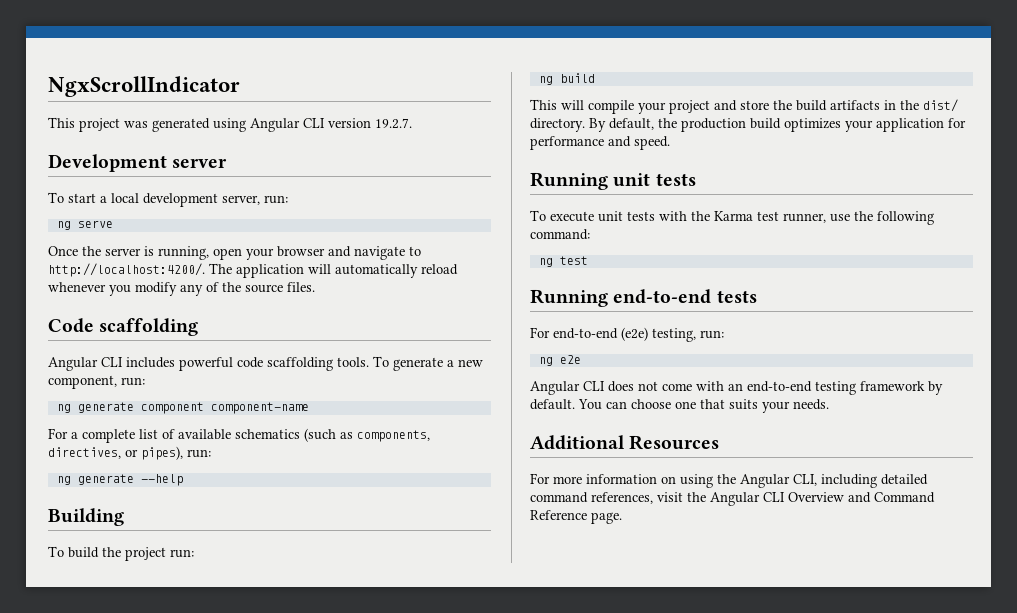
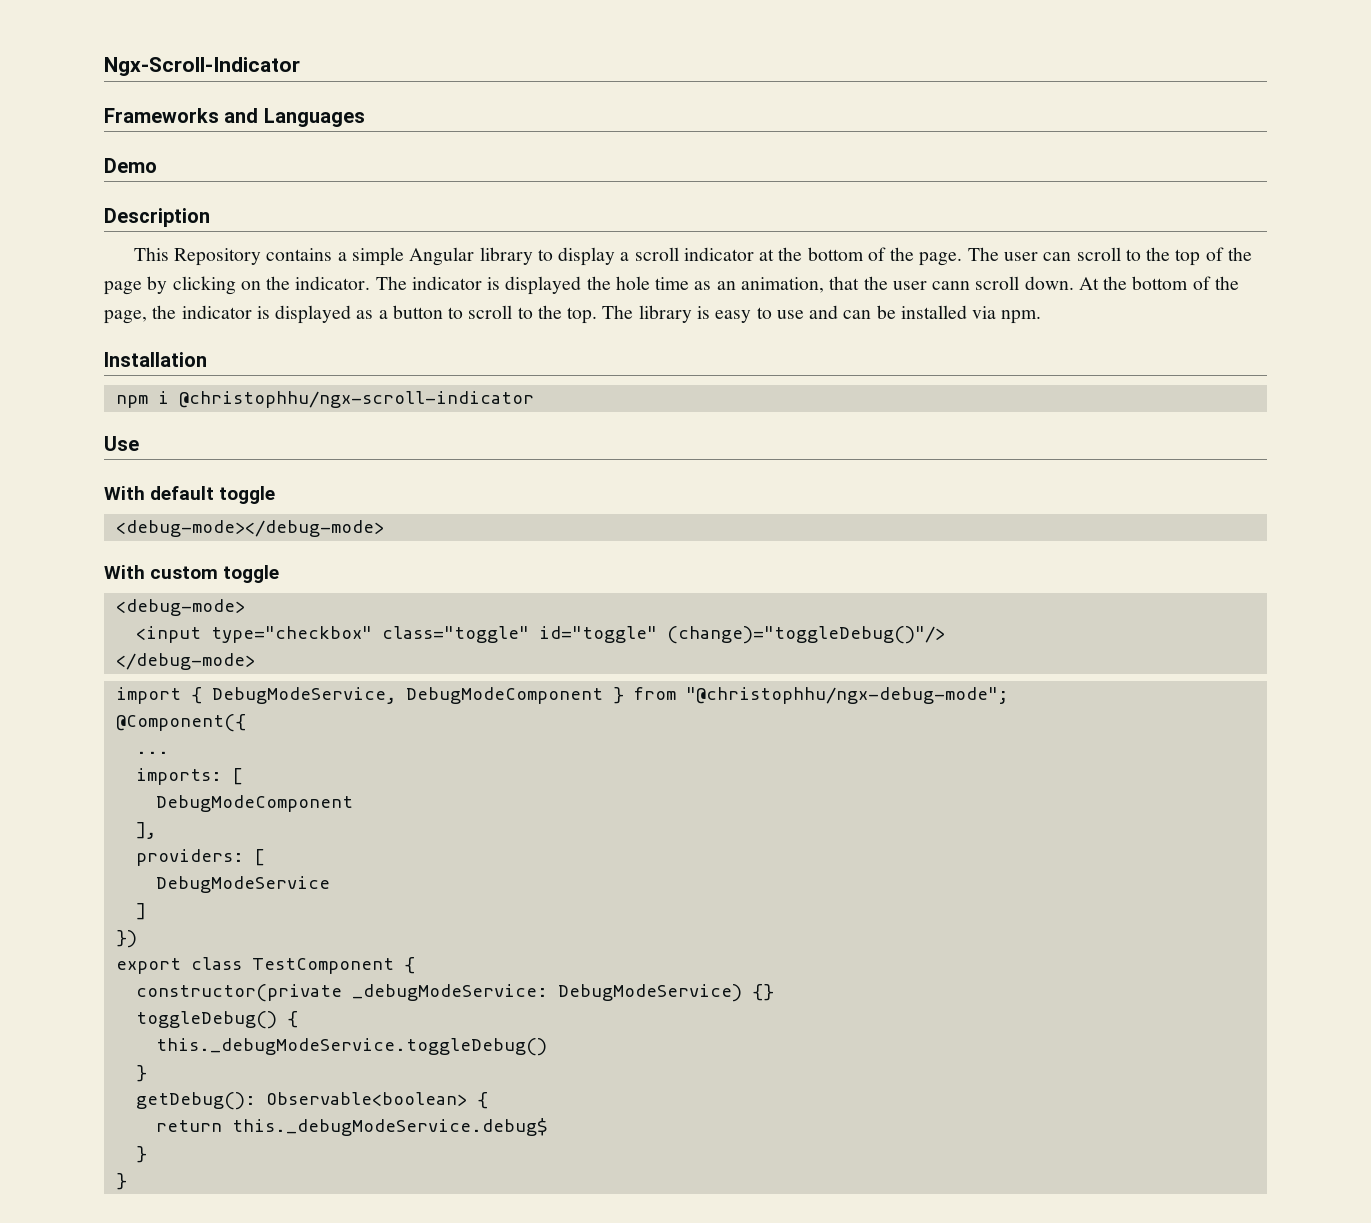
[48,76,240,97] [48,117,412,132] [48,154,228,172] [48,192,288,207] [56,220,113,230] [48,246,421,260] [48,263,458,278] [48,282,315,296] [48,318,199,336] [48,356,483,371] [48,375,145,389] [56,402,309,414] [48,428,430,443] [48,446,211,460] [56,474,183,486] [48,508,124,526] [48,546,194,561] [538,73,595,85] [530,99,958,114] [530,118,966,132] [530,136,670,150] [530,172,696,190] [530,210,934,225] [530,229,590,240] [538,256,588,267] [530,289,757,307] [530,327,724,342] [538,355,581,366] [530,381,943,395] [530,399,829,413] [530,435,720,450] [530,473,928,488] [530,492,935,506] [530,510,622,524] NgxScrollIndicator // This project was generated using Angular CLI version 19.2.7. // Development server // To start a local development server, run: // ng serve // Once the server is running, open your browser and navigate to http://localhost:4200/. The application will automatically reload whenever you modify any of the source files. // Code scaffolding // Angular CLI includes powerful code scaffolding tools. To generate a new component, run: // ng generate component component-name // For a complete list of available schematics (such as components, directives, or pipes), run: // ng generate --help // Building // To build the project run: // ng build // This will compile your project and store the build artifacts in the dist/ directory. By default, the production build optimizes your application for performance and speed. // Running unit tests // To execute unit tests with the Karma test runner, use the following command: // ng test // Running end-to-end tests // For end-to-end (e2e) testing, run: // ng e2e // Angular CLI does not come with an end-to-end testing framework by default. You can choose one that suits your needs. // Additional Resources // For more information on using the Angular CLI, including detailed command references, visit the Angular CLI Overview and Command Reference page. -> [104,57,300,76] [104,108,365,127] [104,158,157,173] [104,208,210,227] [133,247,1252,266] [104,276,1239,295] [104,305,1042,324] [104,352,207,367] [115,391,534,408] [104,436,139,451] [104,486,276,504] [115,520,384,537] [104,565,280,583] [115,599,245,616] [135,626,945,644] [115,653,255,670] [115,687,1008,704] [115,714,246,732] [135,751,169,754] [135,768,243,785] [155,795,353,812] [135,822,156,839] [135,849,265,866] [155,876,330,893] [135,903,146,920] [115,930,137,948] [115,957,415,974] [135,984,774,1002] [135,1011,298,1029] [155,1038,547,1056] [135,1065,147,1082] [135,1092,488,1110] [155,1118,548,1136] [135,1146,147,1163] [115,1173,127,1190] Ngx-Scroll-Indicator // Frameworks and Languages // Demo // Description // This Repository contains a simple Angular library to display a scroll indicator at the bottom of the page. The user can scroll to the top of the page by clicking on the indicator. The indicator is displayed the hole time as an animation, that the user cann scroll down. At the bottom of the page, the indicator is displayed as a button to scroll to the top. The library is easy to use and can be installed via npm. // Installation // npm i @christophhu/ngx-scroll-indicator // Use // With default toggle // <debug-mode></debug-mode> // With custom toggle // <debug-mode> // <input type="checkbox" class="toggle" id="toggle" (change)="toggleDebug()"/> // </debug-mode> // import { DebugModeService, DebugModeComponent } from "@christophhu/ngx-debug-mode"; // @Component({ // ... // imports: [ // DebugModeComponent // ], // providers: [ // DebugModeService // ] // }) // export class TestComponent { // constructor(private _debugModeService: DebugModeService) {} // toggleDebug() { // this._debugModeService.toggleDebug() // } // getDebug(): Observable<boolean> { // return this._debugModeService.debug$ // } // }

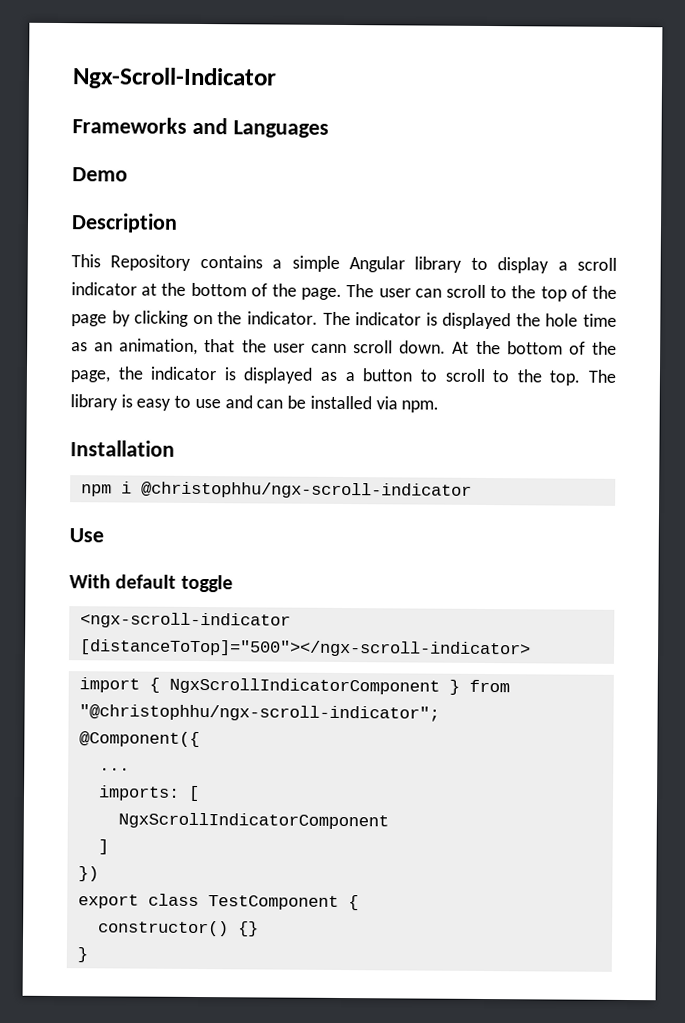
[115,520,384,537] [104,565,280,583] [115,599,245,616] [135,626,945,644] [115,653,255,670] <debug-mode></debug-mode> // With custom toggle // <debug-mode> // <input type="checkbox" class="toggle" id="toggle" (change)="toggleDebug()"/> // </debug-mode> -> [79,612,291,629] [78,639,531,658] <ngx-scroll-indicator [distanceToTop]="500"></ngx-scroll-indicator>
[211,687,603,704] DebugModeService, DebugModeComponent -> [168,677,440,695] NgxScrollIndicatorComponent
[685,687,1008,704] "@christophhu/ngx-debug-mode"; -> [78,704,440,722] "@christophhu/ngx-scroll-indicator";
[155,795,353,812] [135,822,156,839] [135,849,265,866] [155,876,330,893] DebugModeComponent // ], // providers: [ // DebugModeService -> [117,812,389,830] NgxScrollIndicatorComponent
[135,984,774,1002] [135,1011,298,1029] [155,1038,547,1056] [135,1065,147,1082] [135,1092,488,1110] [155,1118,548,1136] [135,1146,147,1163] constructor(private _debugModeService: DebugModeService) {} // toggleDebug() { // this._debugModeService.toggleDebug() // } // getDebug(): Observable<boolean> { // return this._debugModeService.debug$ // } -> [97,920,259,937] constructor() {}

